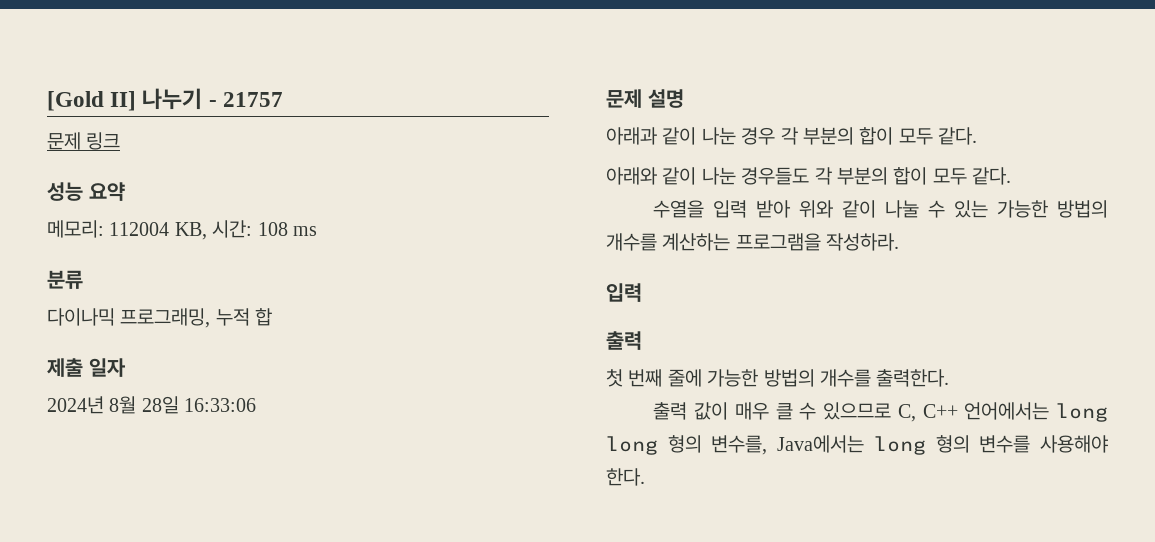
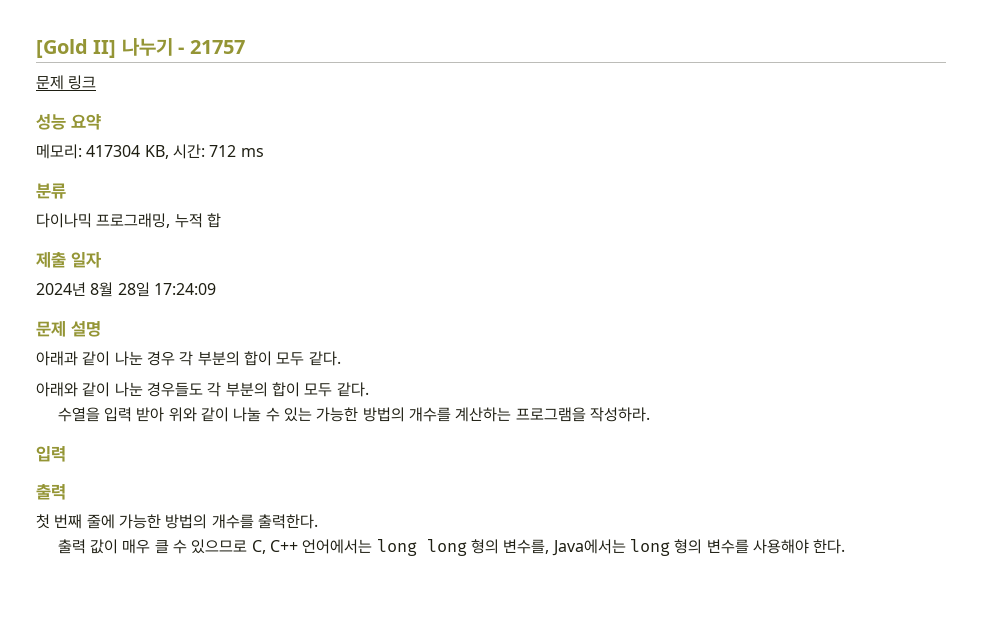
[109,222,170,236] 112004 -> [86,145,141,157] 417304
[257,222,288,236] 108 -> [209,145,237,157] 712
[184,398,257,412] 16:33:06 -> [153,283,216,295] 17:24:09

